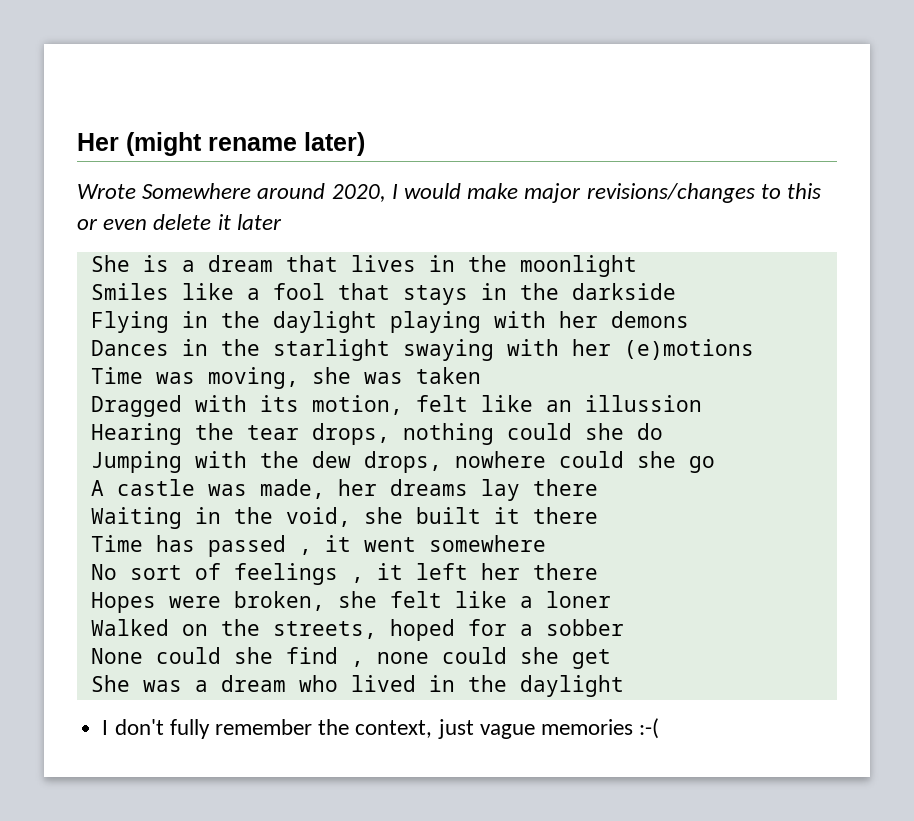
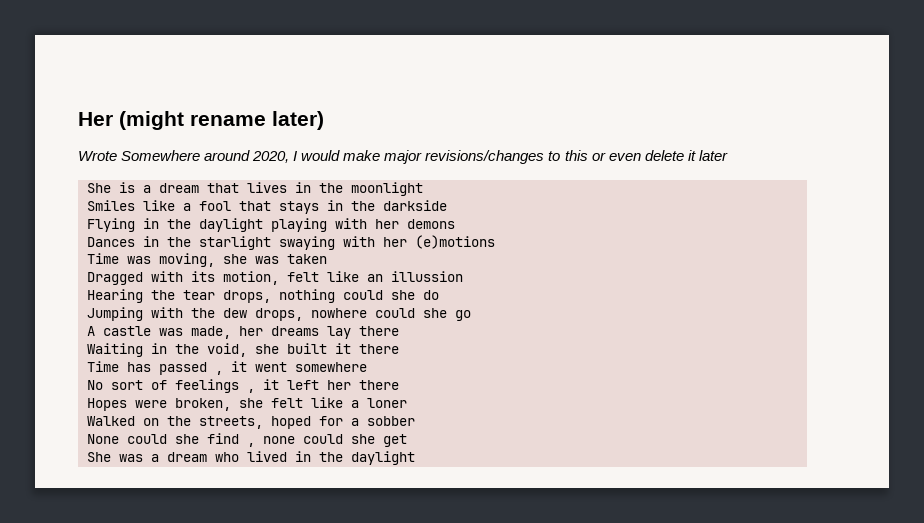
[102,718,660,739] // I don't fully remember the context, just vague memories :-( -> (415, 458) none

